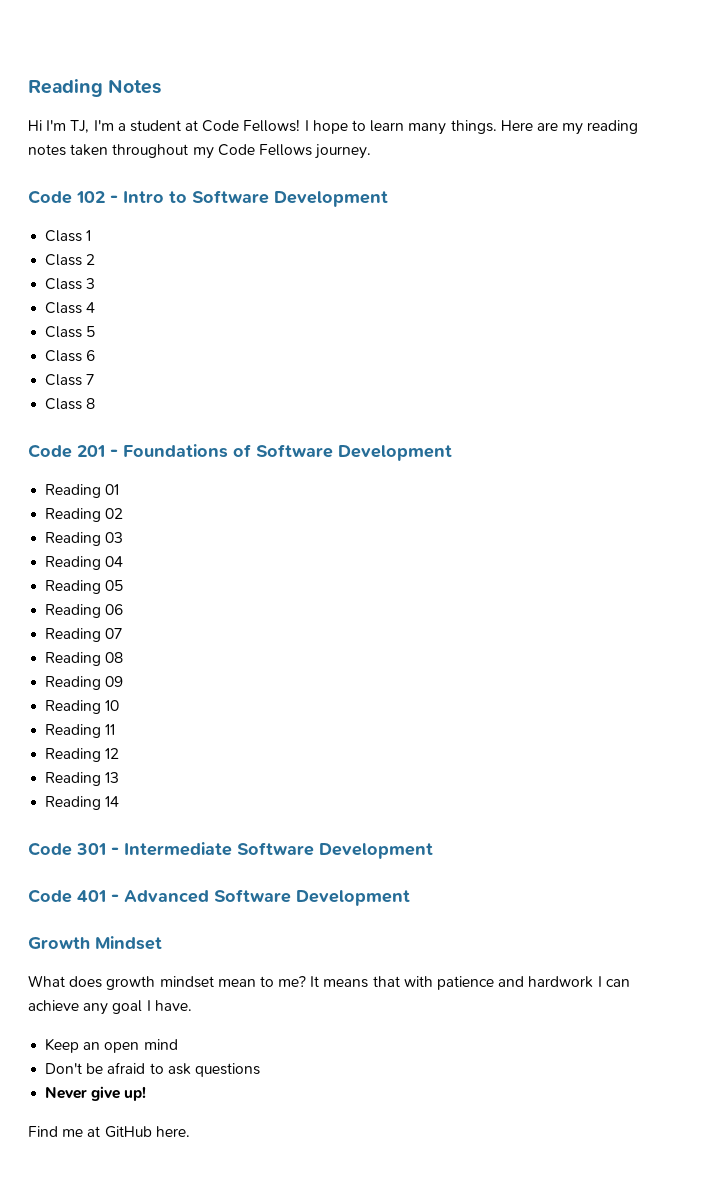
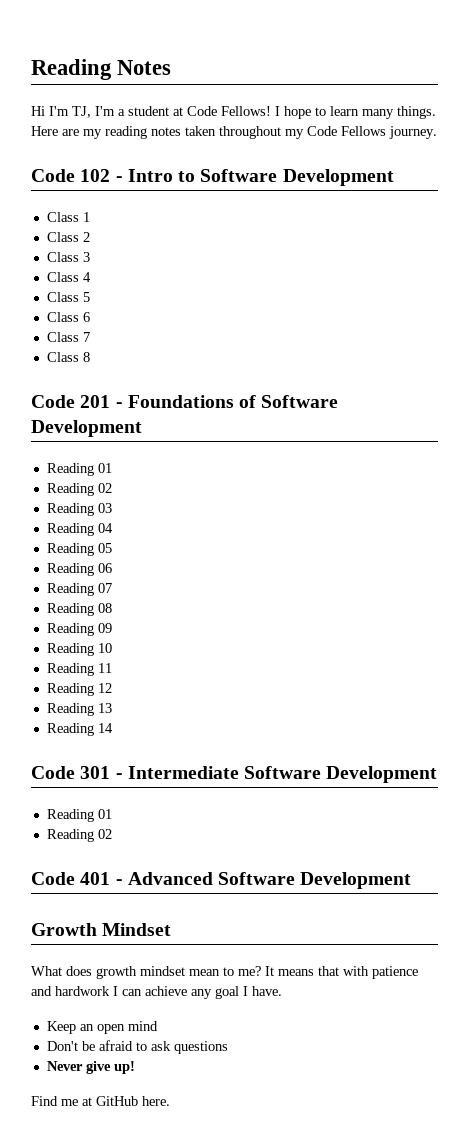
(433, 851) none -> [46,809,112,822] [46,829,112,842] // Reading 01 // Reading 02

